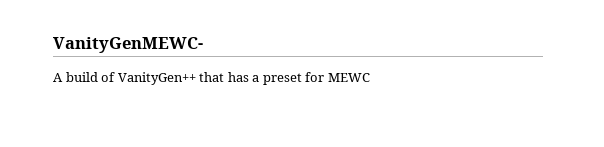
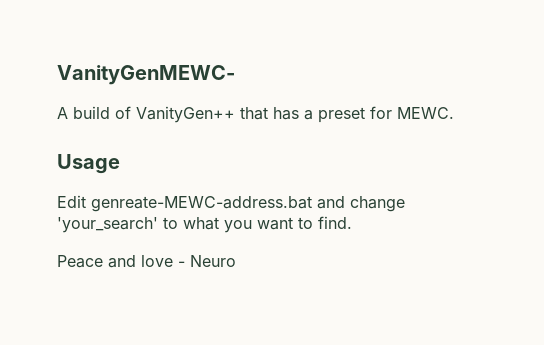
[327,73,370,82] MEWC -> [397,107,454,119] [57,154,120,174] [57,195,405,212] [57,216,352,233] [57,255,236,268] MEWC. // Usage // Edit genreate-MEWC-address.bat and change 'your_search' to what you want to find. // Peace and love - Neuro

